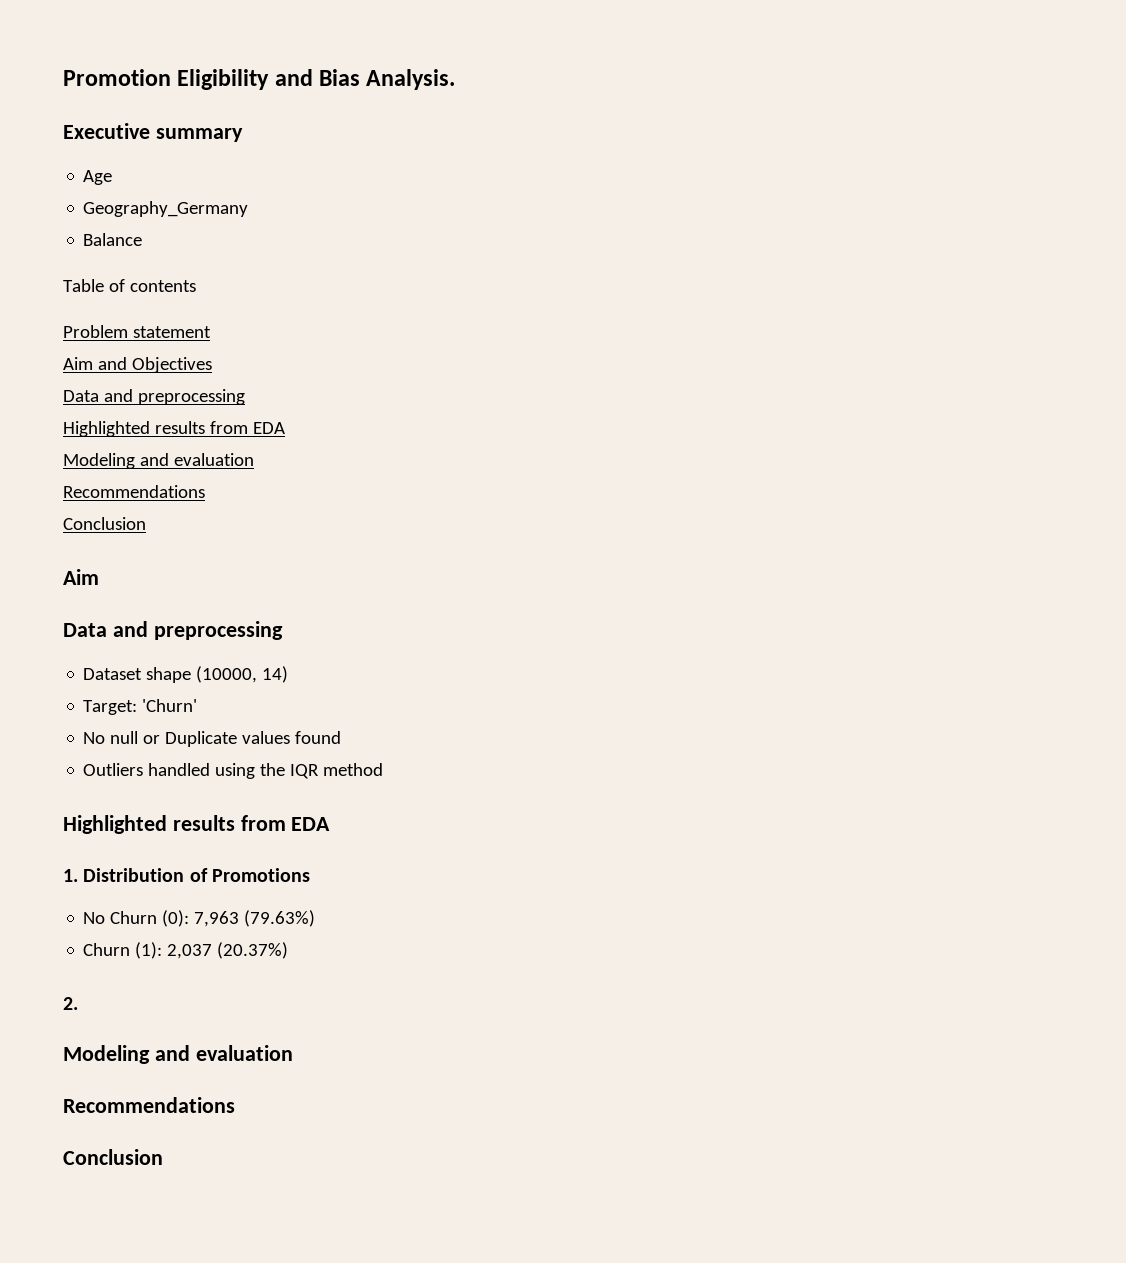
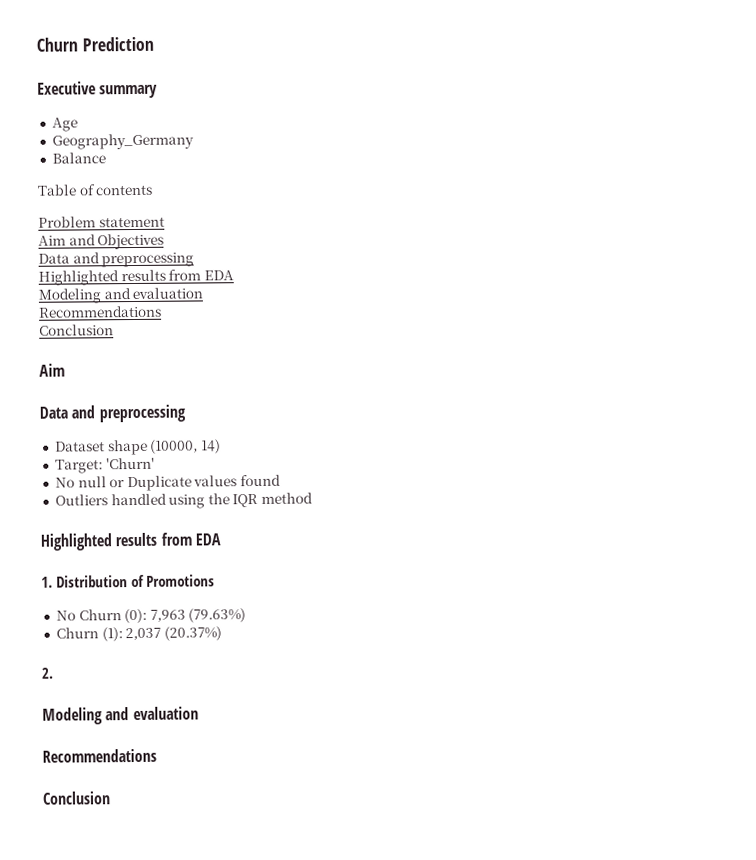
[63,69,456,90] Promotion Eligibility and Bias Analysis. -> [36,36,154,52] Churn Prediction

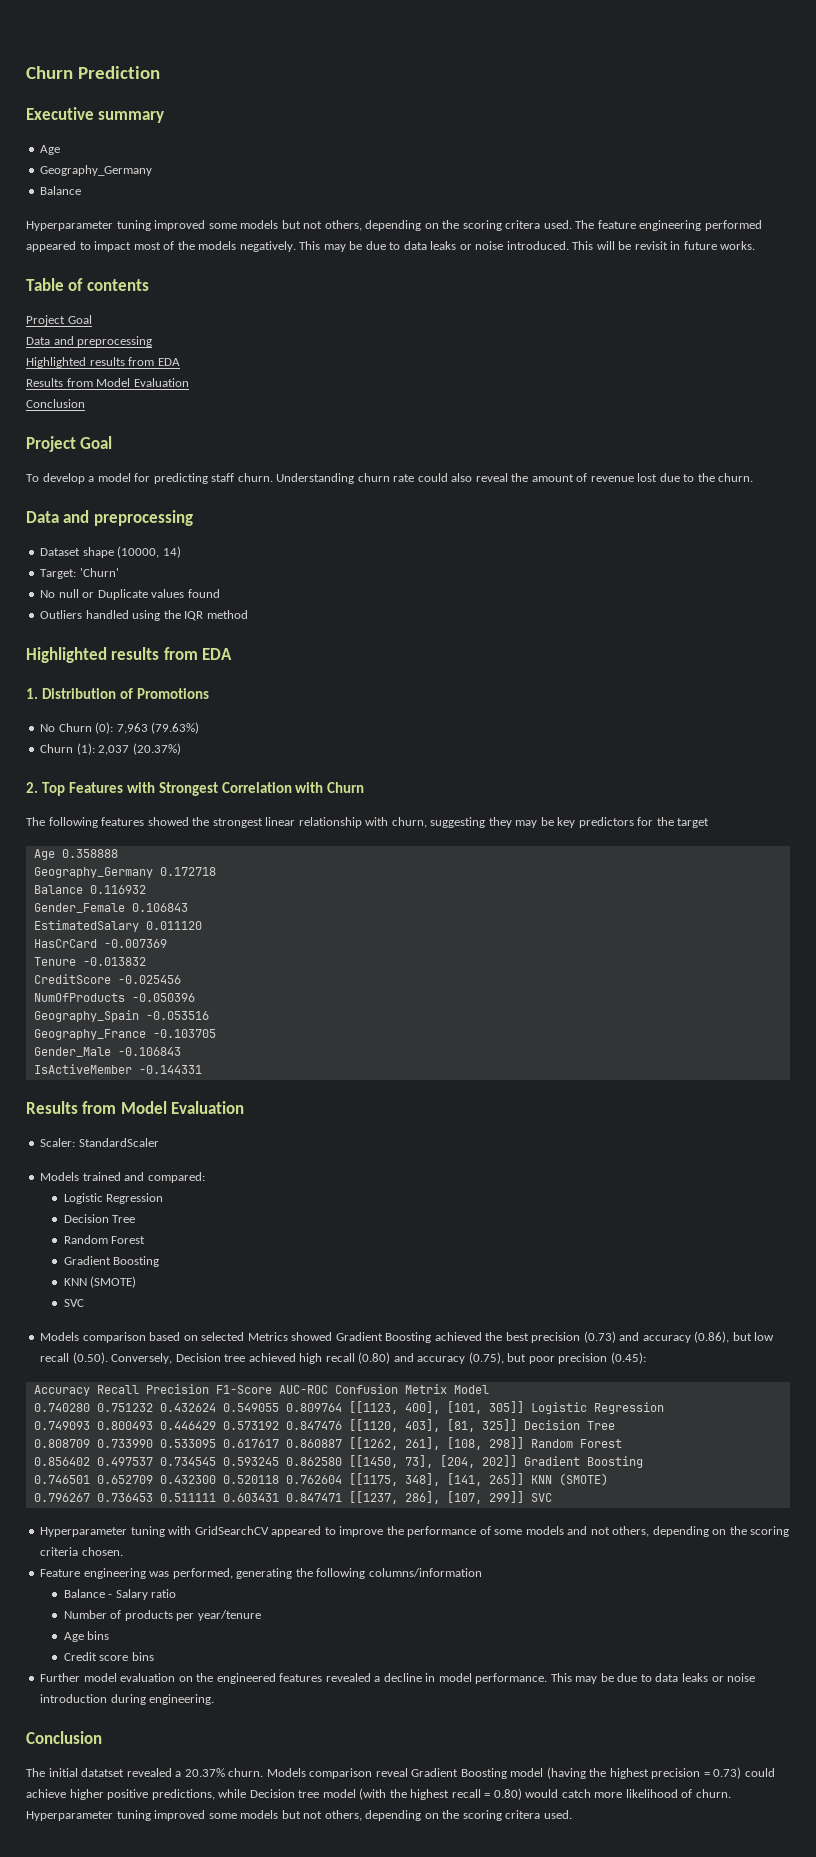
[37,184,154,196] [38,216,165,228] [38,233,165,250] Table of contents // Problem statement // Aim and Objectives -> [26,220,762,231] [26,241,756,252] [26,278,149,291] [26,315,92,326] Hyperparameter tuning improved some models but not others, depending on the scoring critera used. The feature engineering performed appeared to impact most of the models negatively. This may be due to data leaks or noise introduced. This will be revisit in future works. // Table of contents // Project Goal
[38,287,204,304] [38,305,162,318] [39,324,114,336] [39,363,65,377] Modeling and evaluation // Recommendations // Conclusion // Aim -> [26,378,189,387] [26,399,85,408] [26,436,113,452] [26,473,754,484] Results from Model Evaluation // Conclusion // Project Goal // To develop a model for predicting staff churn. Understanding churn rate could also reveal the amount of revenue lost due to the churn.
[42,706,199,725] [42,748,157,763] [42,791,111,805] // Modeling and evaluation // Recommendations // Conclusion -> [41,782,365,796] [26,817,710,828] [33,849,118,860] [33,867,216,878] [33,885,146,894] [33,903,188,913] [33,920,202,932] [33,939,167,948] [33,957,146,966] [33,974,181,984] [33,993,195,1002] [33,1010,209,1022] [33,1029,216,1040] [33,1047,181,1057] [33,1064,202,1074] [26,1101,245,1114] [40,1138,159,1147] [40,1172,205,1183] [63,1193,164,1204] [63,1214,136,1223] [63,1235,146,1244] [63,1256,160,1267] [63,1276,137,1288] [63,1299,84,1307] [40,1331,775,1343] [40,1352,646,1364] [33,1384,489,1396] [33,1401,664,1414] [33,1419,615,1432] [33,1437,622,1450] [33,1455,643,1468] [33,1473,608,1486] [33,1491,552,1504] [40,1526,790,1537] [40,1547,123,1556] [40,1568,482,1579] [63,1589,177,1600] [63,1610,261,1621] [63,1631,110,1642] [63,1652,154,1661] [40,1673,756,1684] [40,1694,215,1705] [26,1731,102,1744] [26,1767,775,1779] [26,1788,731,1800] [26,1810,572,1821] Top Features with Strongest Correlation with Churn // The following features showed the strongest linear relationship with churn, suggesting they may be key predictors for the target // Age 0.358888 // Geography_Germany 0.172718 // Balance 0.116932 // Gender_Female 0.106843 // EstimatedSalary 0.011120 // HasCrCard -0.007369 // Tenure -0.013832 // CreditScore -0.025456 // NumOfProducts -0.050396 // Geography_Spain -0.053516 // Geography_France -0.103705 // Gender_Male -0.106843 // IsActiveMember -0.144331 // Results from Model Evaluation // Scaler: StandardScaler // Models trained and compared: // Logistic Regression // Decision Tree // Random Forest // Gradient Boosting // KNN (SMOTE) // SVC // Models comparison based on selected Metrics showed Gradient Boosting achieved the best precision (0.73) and accuracy (0.86), but low recall (0.50). Conversely, Decision tree achieved high recall (0.80) and accuracy (0.75), but poor precision (0.45): // Accuracy Recall Precision F1-Score AUC-ROC Confusion Metrix Model // 0.740280 0.751232 0.432624 0.549055 0.809764 [[1123, 400], [101, 305]] Logistic Regression // 0.749093 0.800493 0.446429 0.573192 0.847476 [[1120, 403], [81, 325]] Decision Tree // 0.808709 0.733990 0.533095 0.617617 0.860887 [[1262, 261], [108, 298]] Random Forest // 0.856402 0.497537 0.734545 0.593245 0.862580 [[1450, 73], [204, 202]] Gradient Boosting // 0.746501 0.652709 0.432300 0.520118 0.762604 [[1175, 348], [141, 265]] KNN (SMOTE) // 0.796267 0.736453 0.511111 0.603431 0.847471 [[1237, 286], [107, 299]] SVC // Hyperparameter tuning with GridSearchCV appeared to improve the performance of some models and not others, depending on the scoring criteria chosen. // Feature engineering was performed, generating the following columns/information // Balance - Salary ratio // Number of products per year/tenure // Age bins // Credit score bins // Further model evaluation on the engineered features revealed a decline in model performance. This may be due to data leaks or noise introduction during engineering. // Conclusion // The initial datatset revealed a 20.37% churn. Models comparison reveal Gradient Boosting model (having the highest precision = 0.73) could achieve higher positive predictions, while Decision tree model (with the highest recall = 0.80) would catch more likelihood of churn. Hyperparameter tuning improved some models but not others, depending on the scoring critera used.

